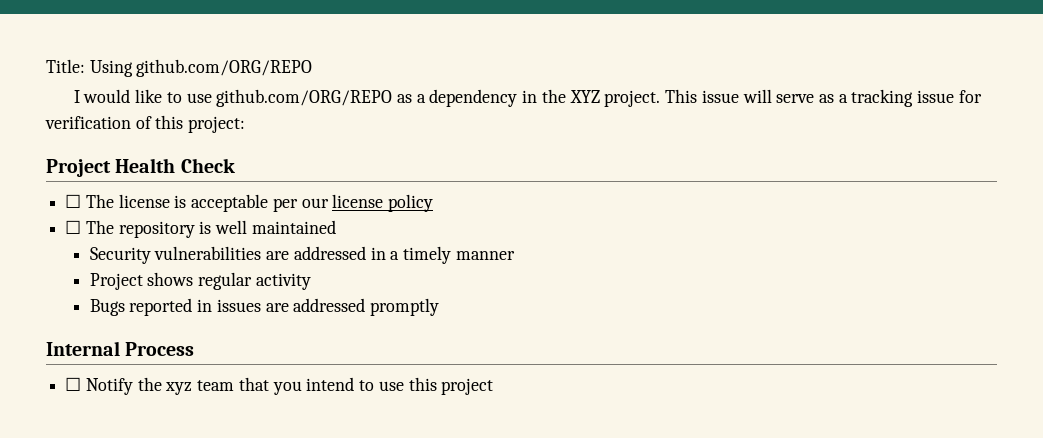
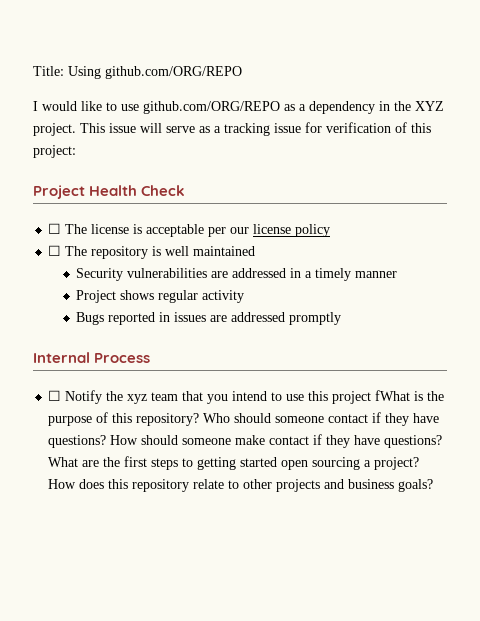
(494, 386) none -> [375,390,445,401] [48,412,440,426] [48,434,443,448] [48,456,420,470] [48,479,434,492] fWhat is the purpose of this repository? Who should someone contact if they have questions? How should someone make contact if they have questions? What are the first steps to getting started open sourcing a project? How does this repository relate to other projects and business goals?

